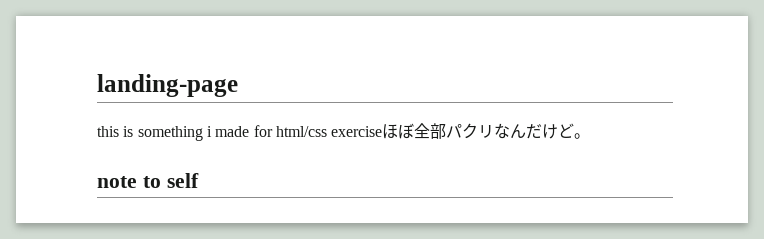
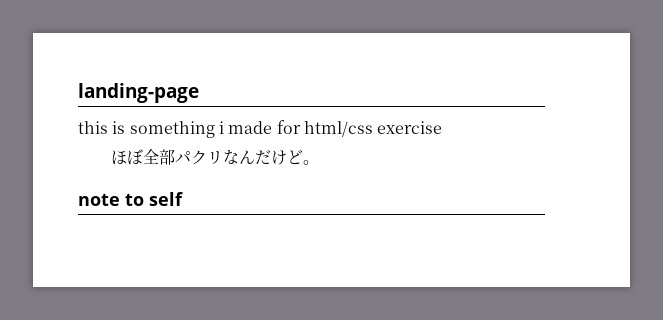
(383, 131) none -> (443, 127) //

